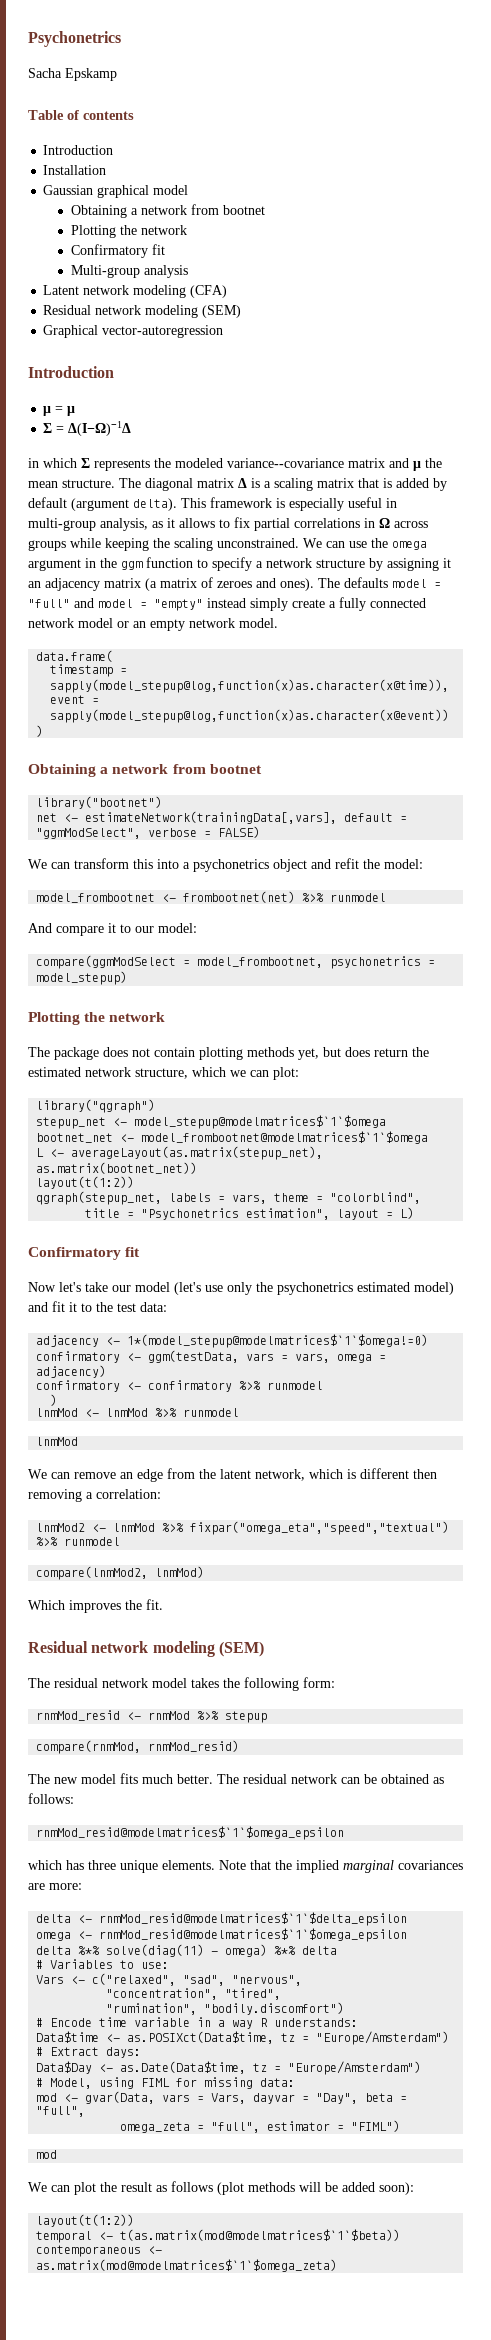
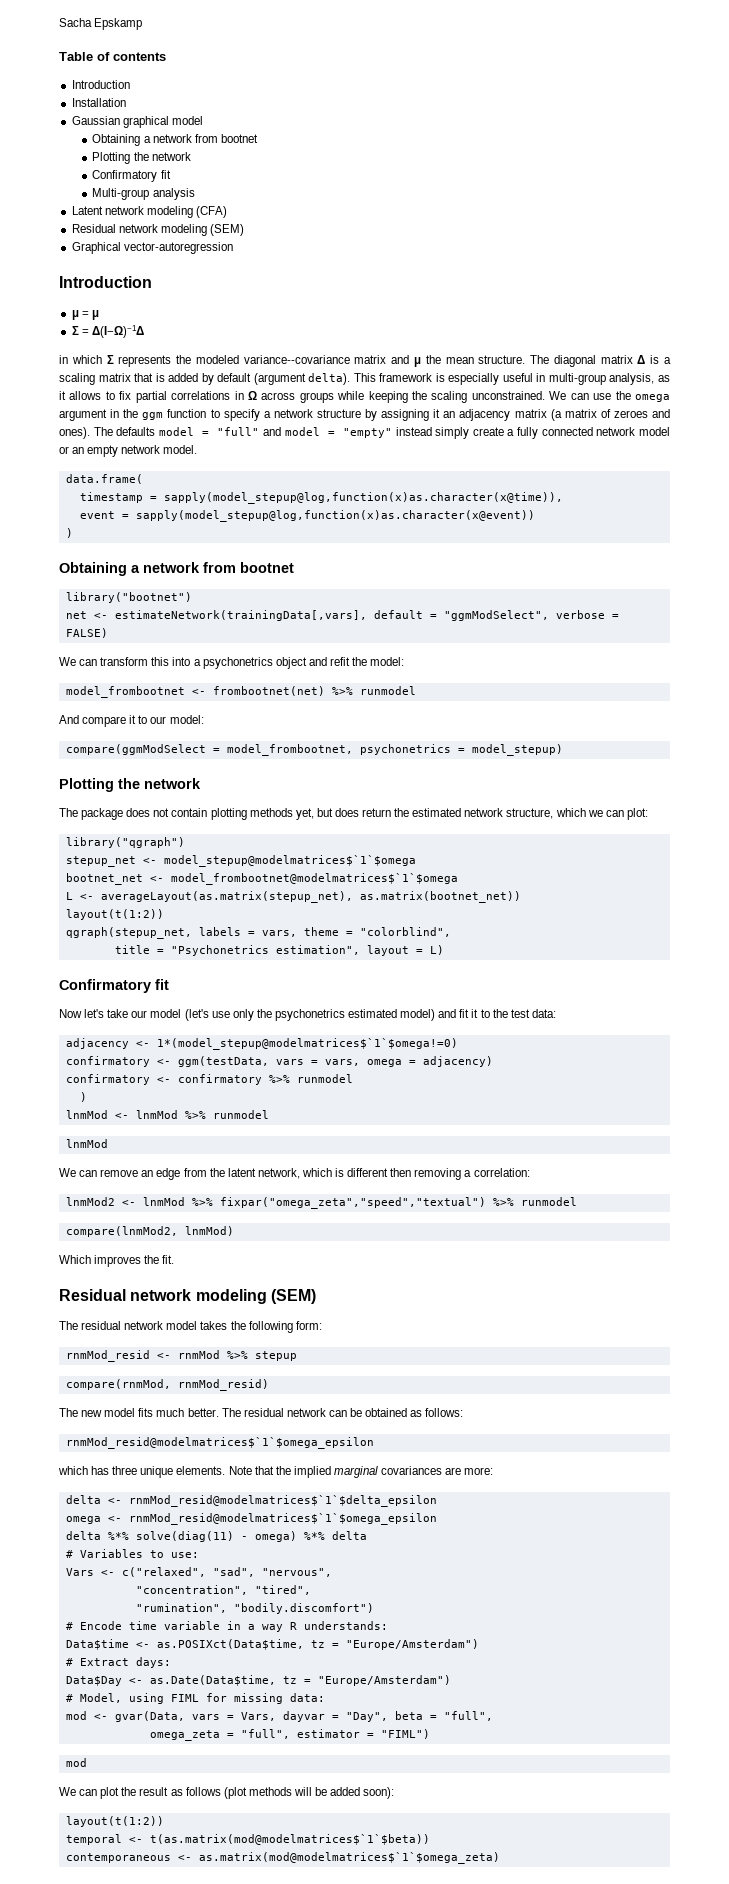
[28,31,121,47] Psychonetrics // -> (59, 22) none
[190,1521,450,1535] fixpar("omega_eta","speed","textual") -> [219,1197,486,1209] fixpar("omega_zeta","speed","textual")

